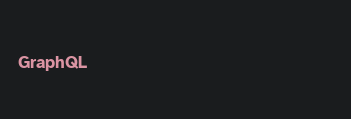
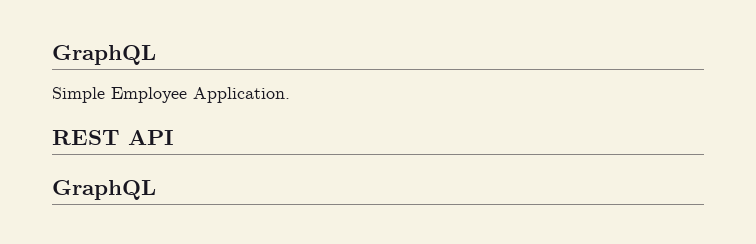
[18,56,87,71] GraphQL -> [52,45,156,65] [52,87,290,103] [52,130,174,145] [52,180,156,200] GraphQL // Simple Employee Application. // REST API // GraphQL

